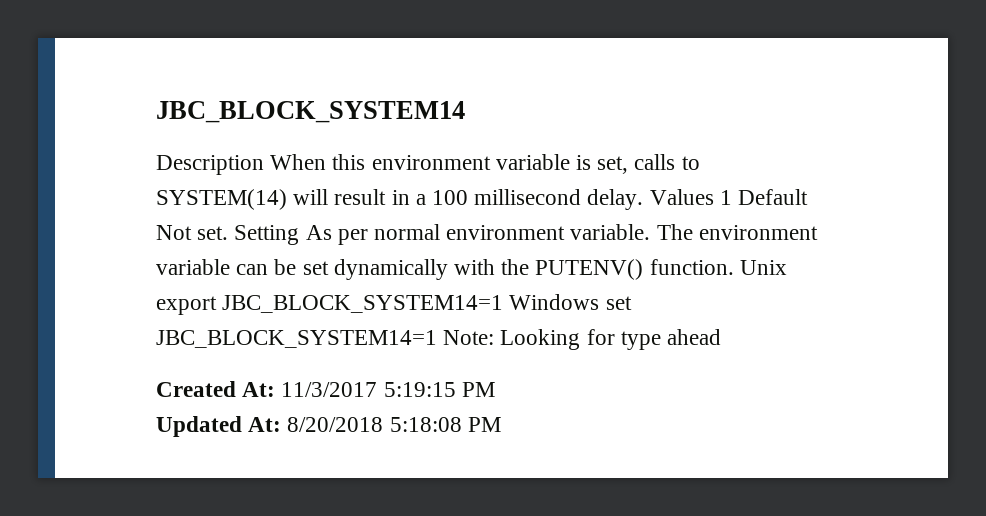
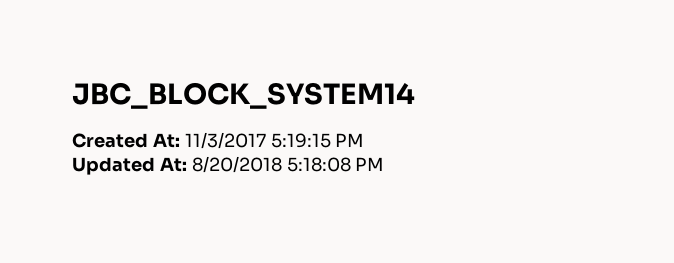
[156,154,700,175] [156,189,809,210] [156,224,818,245] [156,259,787,280] [156,294,632,315] [156,329,722,350] // Description When this environment variable is set, calls to SYSTEM(14) will result in a 100 millisecond delay. Values 1 Default Not set. Setting As per normal environment variable. The environment variable can be set dynamically with the PUTENV() function. Unix export JBC_BLOCK_SYSTEM14=1 Windows set JBC_BLOCK_SYSTEM14=1 Note: Looking for type ahead -> (415, 95) none

